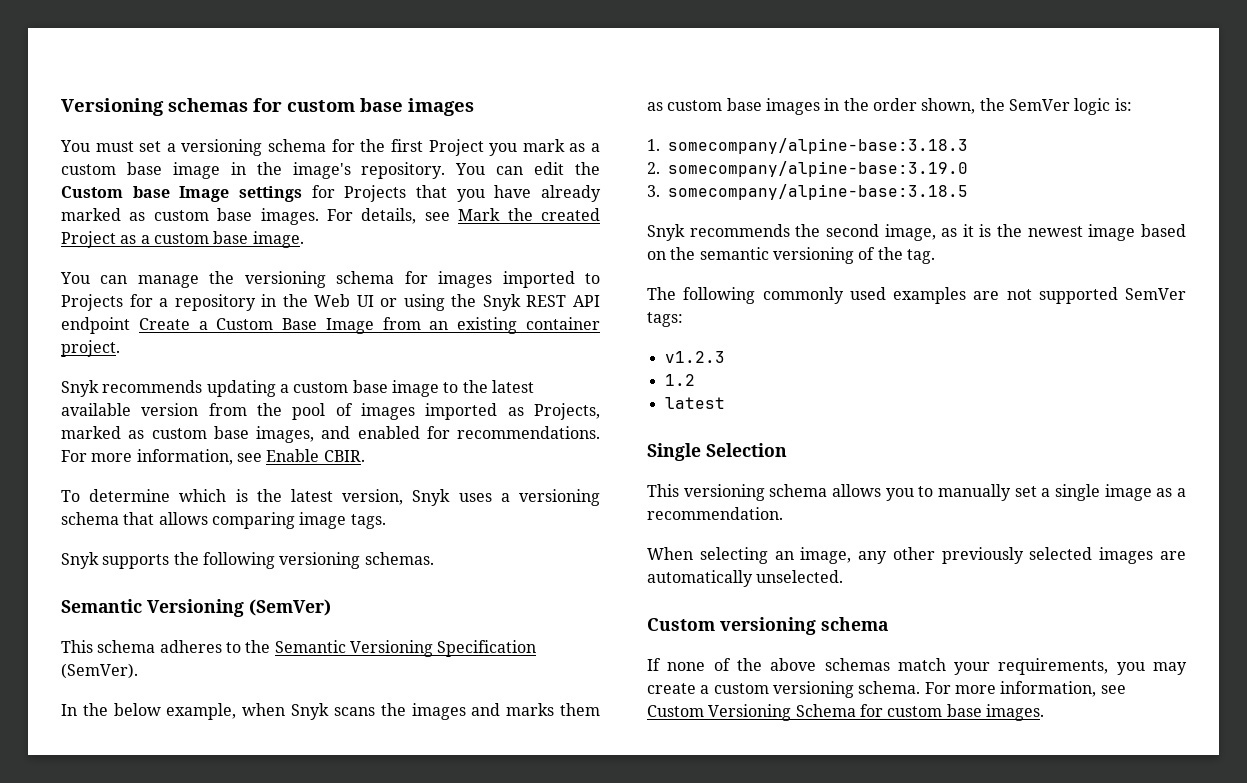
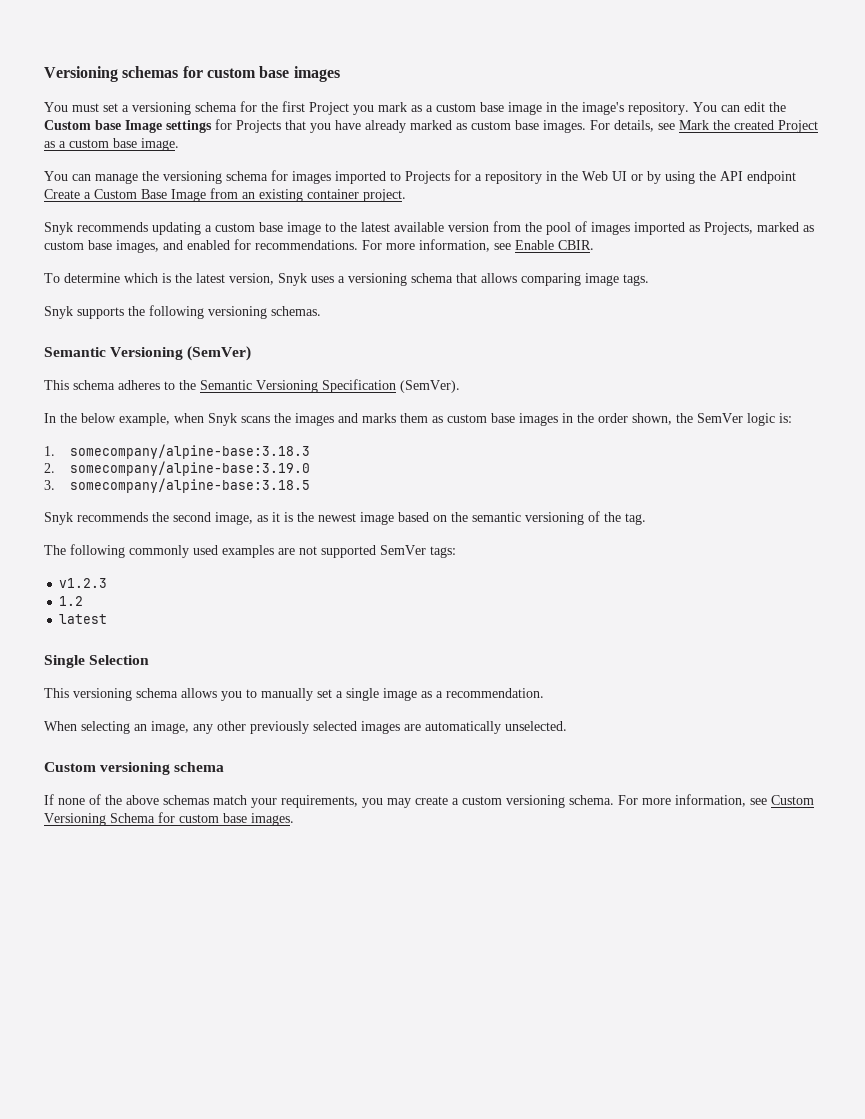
(398, 302) none -> [647,171,661,184] by
[482,294,567,311] Snyk REST -> (716, 176) none

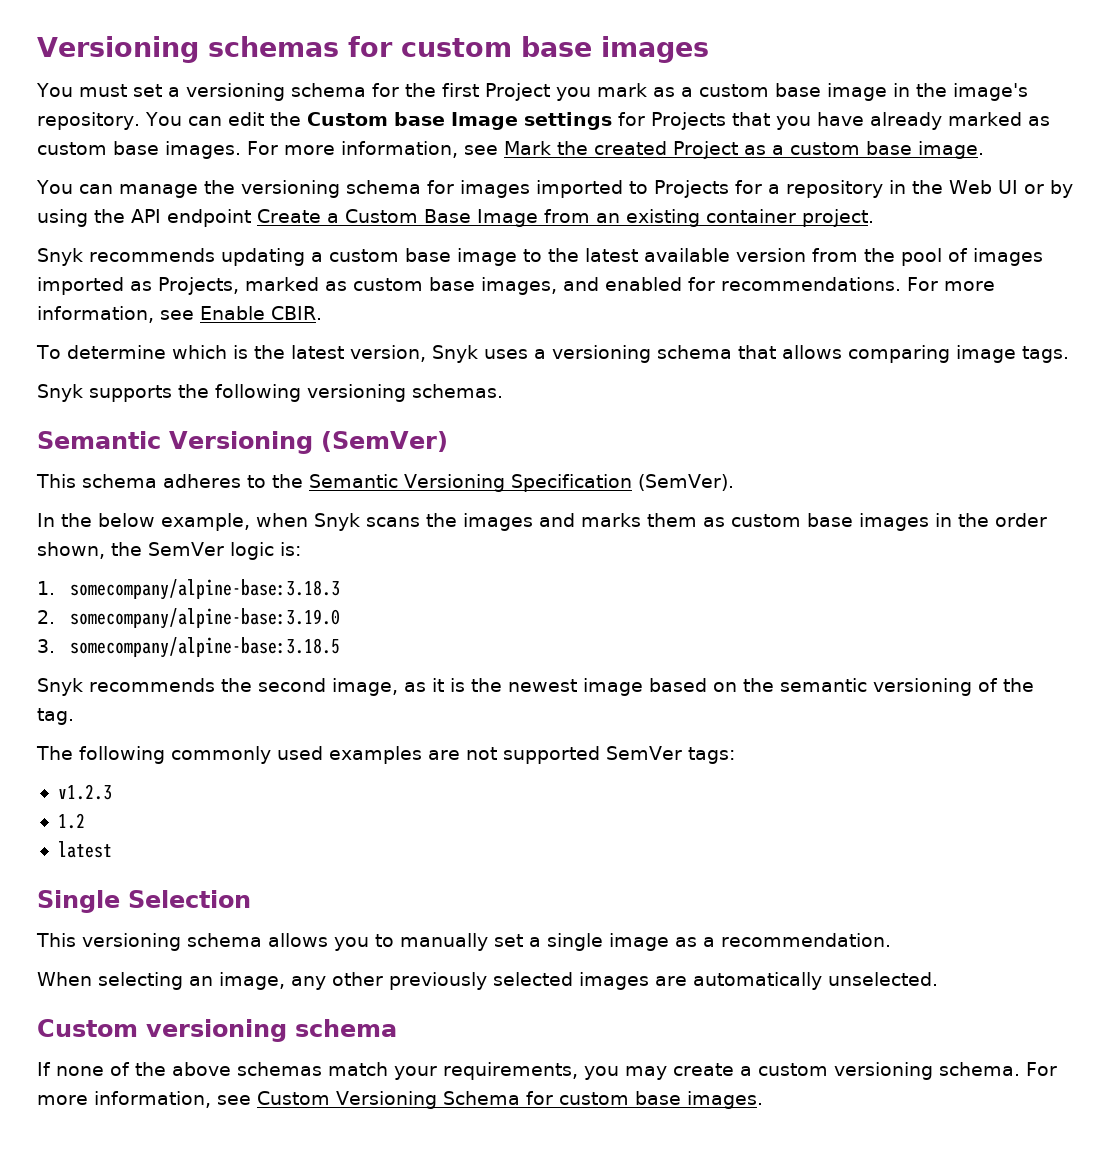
[614,120,654,132] details, -> [283,141,458,158] more information,

